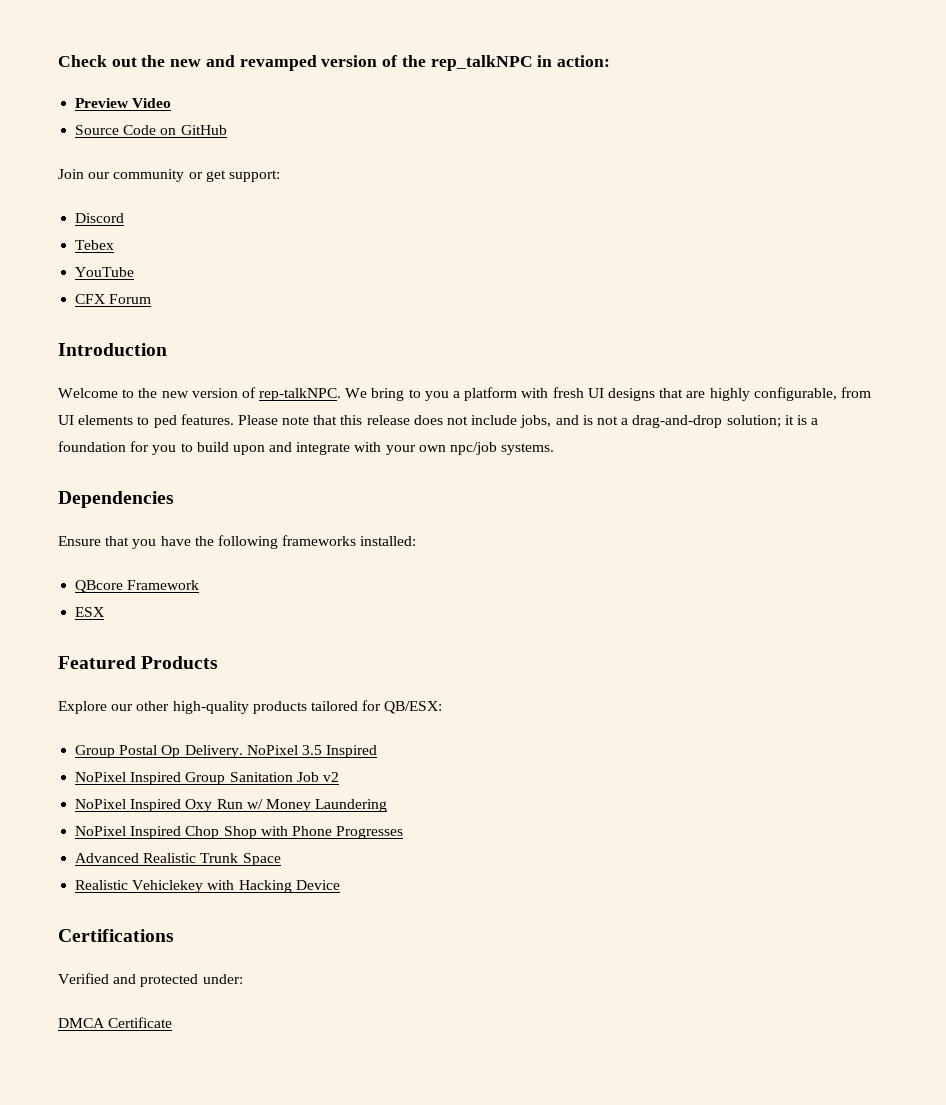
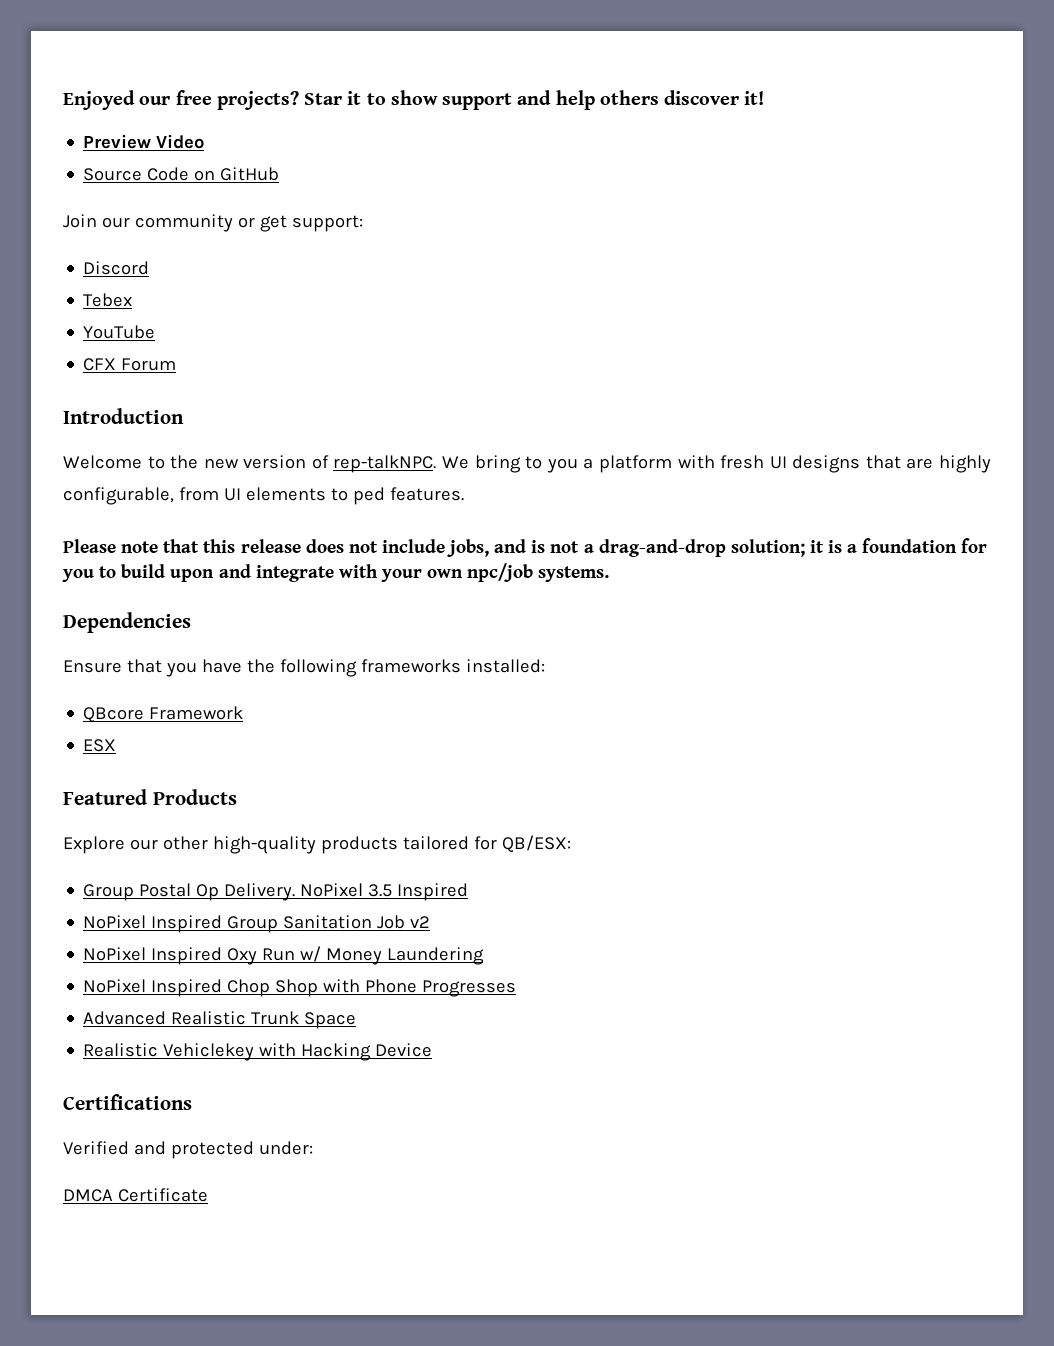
[58,55,610,71] Check out the new and revamped version of the rep_talkNPC in action: -> [63,90,765,110] Enjoyed our free projects? Star it to show support and help others discover it!
(234, 419) none -> (464, 494) //

